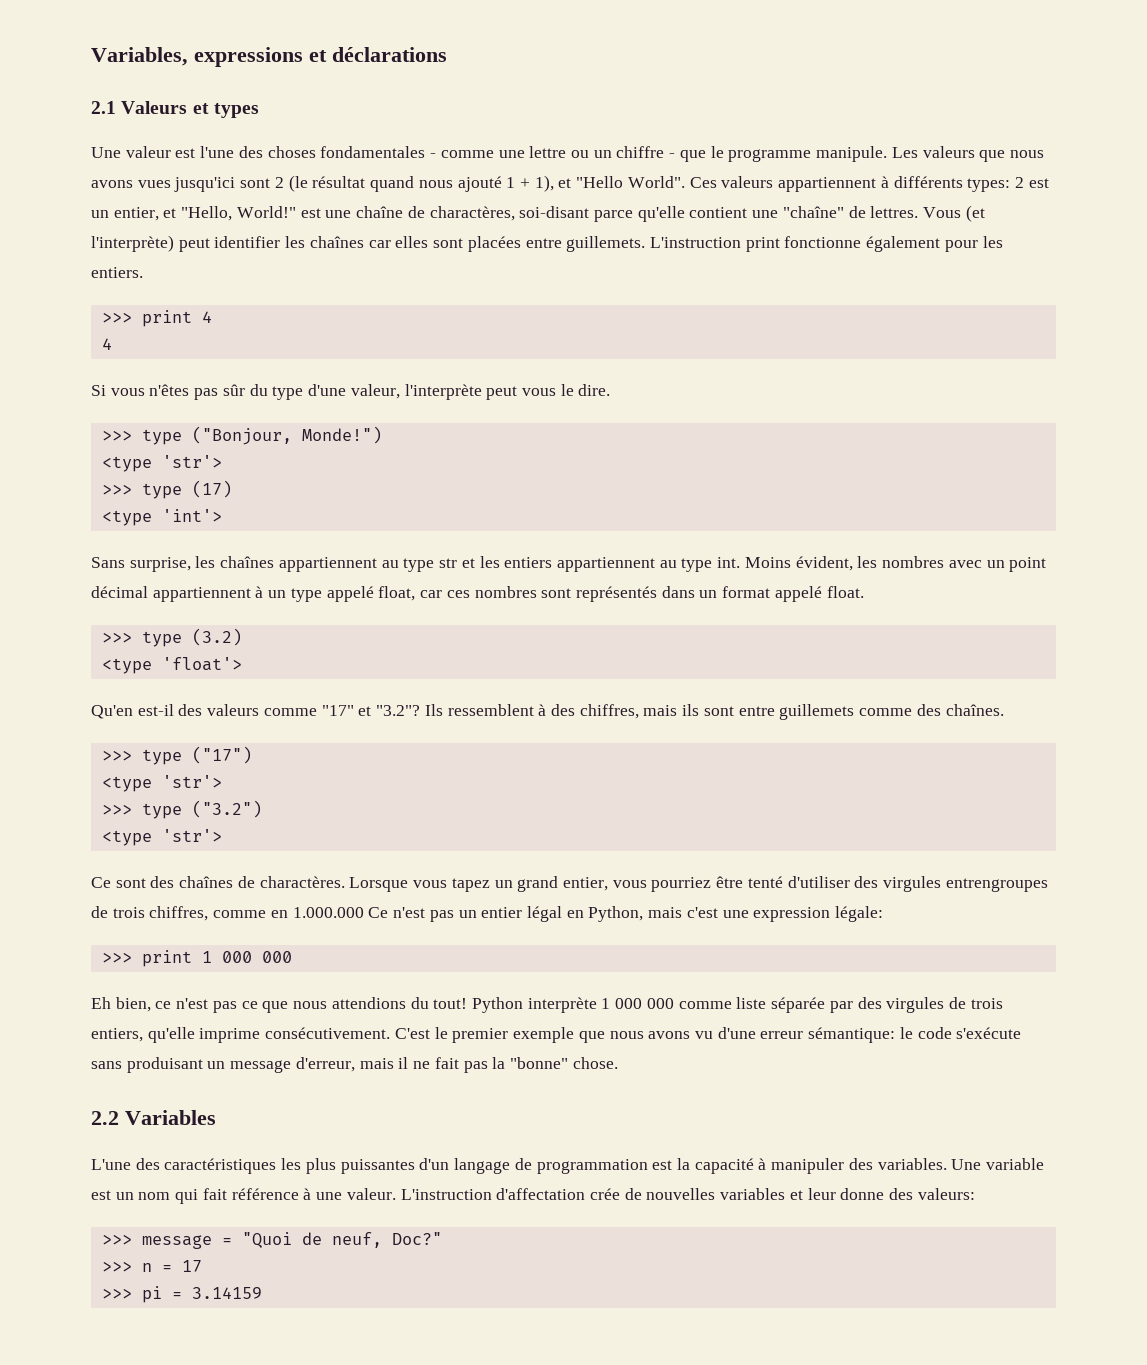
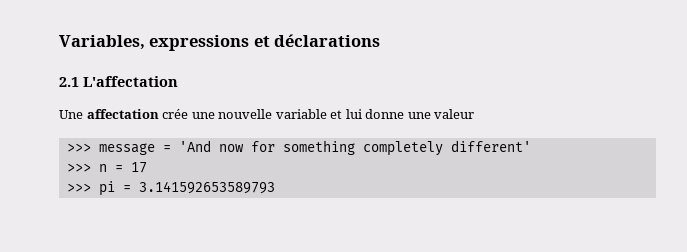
[121,101,259,118] [91,146,1044,162] [91,175,1049,192] [91,205,985,222] [91,235,1003,252] [91,267,143,278] [101,310,212,327] [101,338,112,350] [91,384,611,400] [101,426,382,445] [101,455,222,472] [101,480,232,499] [101,509,222,526] [91,556,1047,572] [91,586,864,602] [101,628,242,647] [101,657,242,674] [91,704,1004,720] [101,746,252,765] [101,775,222,792] [101,800,262,819] [101,829,222,846] [91,876,1048,892] [91,906,884,922] [101,950,292,967] [91,997,1003,1013] [91,1027,1022,1043] [91,1057,618,1073] [91,1110,216,1125] [91,1158,1045,1174] [91,1188,975,1204] [101,1232,442,1249] Valeurs et types // Une valeur est l'une des choses fondamentales - comme une lettre ou un chiffre - que le programme manipule. Les valeurs que nous avons vues jusqu'ici sont 2 (le résultat quand nous ajouté 1 + 1), et "Hello World". Ces valeurs appartiennent à différents types: 2 est un entier, et "Hello, World!" est une chaîne de charactères, soi-disant parce qu'elle contient une "chaîne" de lettres. Vous (et l'interprète) peut identifier les chaînes car elles sont placées entre guillemets. L'instruction print fonctionne également pour les entiers. // >>> print 4 // 4 // Si vous n'êtes pas sûr du type d'une valeur, l'interprète peut vous le dire. // >>> type ("Bonjour, Monde!") // <type 'str'> // >>> type (17) // <type 'int'> // Sans surprise, les chaînes appartiennent au type str et les entiers appartiennent au type int. Moins évident, les nombres avec un point décimal appartiennent à un type appelé float, car ces nombres sont représentés dans un format appelé float. // >>> type (3.2) // <type 'float'> // Qu'en est-il des valeurs comme "17" et "3.2"? Ils ressemblent à des chiffres, mais ils sont entre guillemets comme des chaînes. // >>> type ("17") // <type 'str'> // >>> type ("3.2") // <type 'str'> // Ce sont des chaînes de charactères. Lorsque vous tapez un grand entier, vous pourriez être tenté d'utiliser des virgules entrengroupes de trois chiffres, comme en 1.000.000 Ce n'est pas un entier légal en Python, mais c'est une expression légale: // >>> print 1 000 000 // Eh bien, ce n'est pas ce que nous attendions du tout! Python interprète 1 000 000 comme liste séparée par des virgules de trois entiers, qu'elle imprime consécutivement. C'est le premier exemple que nous avons vu d'une erreur sémantique: le code s'exécute sans produisant un message d'erreur, mais il ne fait pas la "bonne" chose. // 2.2 Variables // L'une des caractéristiques les plus puissantes d'un langage de programmation est la capacité à manipuler des variables. Une variable est un nom qui fait référence à une valeur. L'instruction d'affectation crée de nouvelles variables et leur donne des valeurs: // >>> message = "Quoi de neuf, Doc?" -> [83,76,178,87] [59,109,475,119] [66,140,531,156] L'affectation // Une affectation crée une nouvelle variable et lui donne une valeur // >>> message = 'And now for something completely different'
[191,1287,262,1299] 3.14159 -> [138,181,275,194] 3.141592653589793

